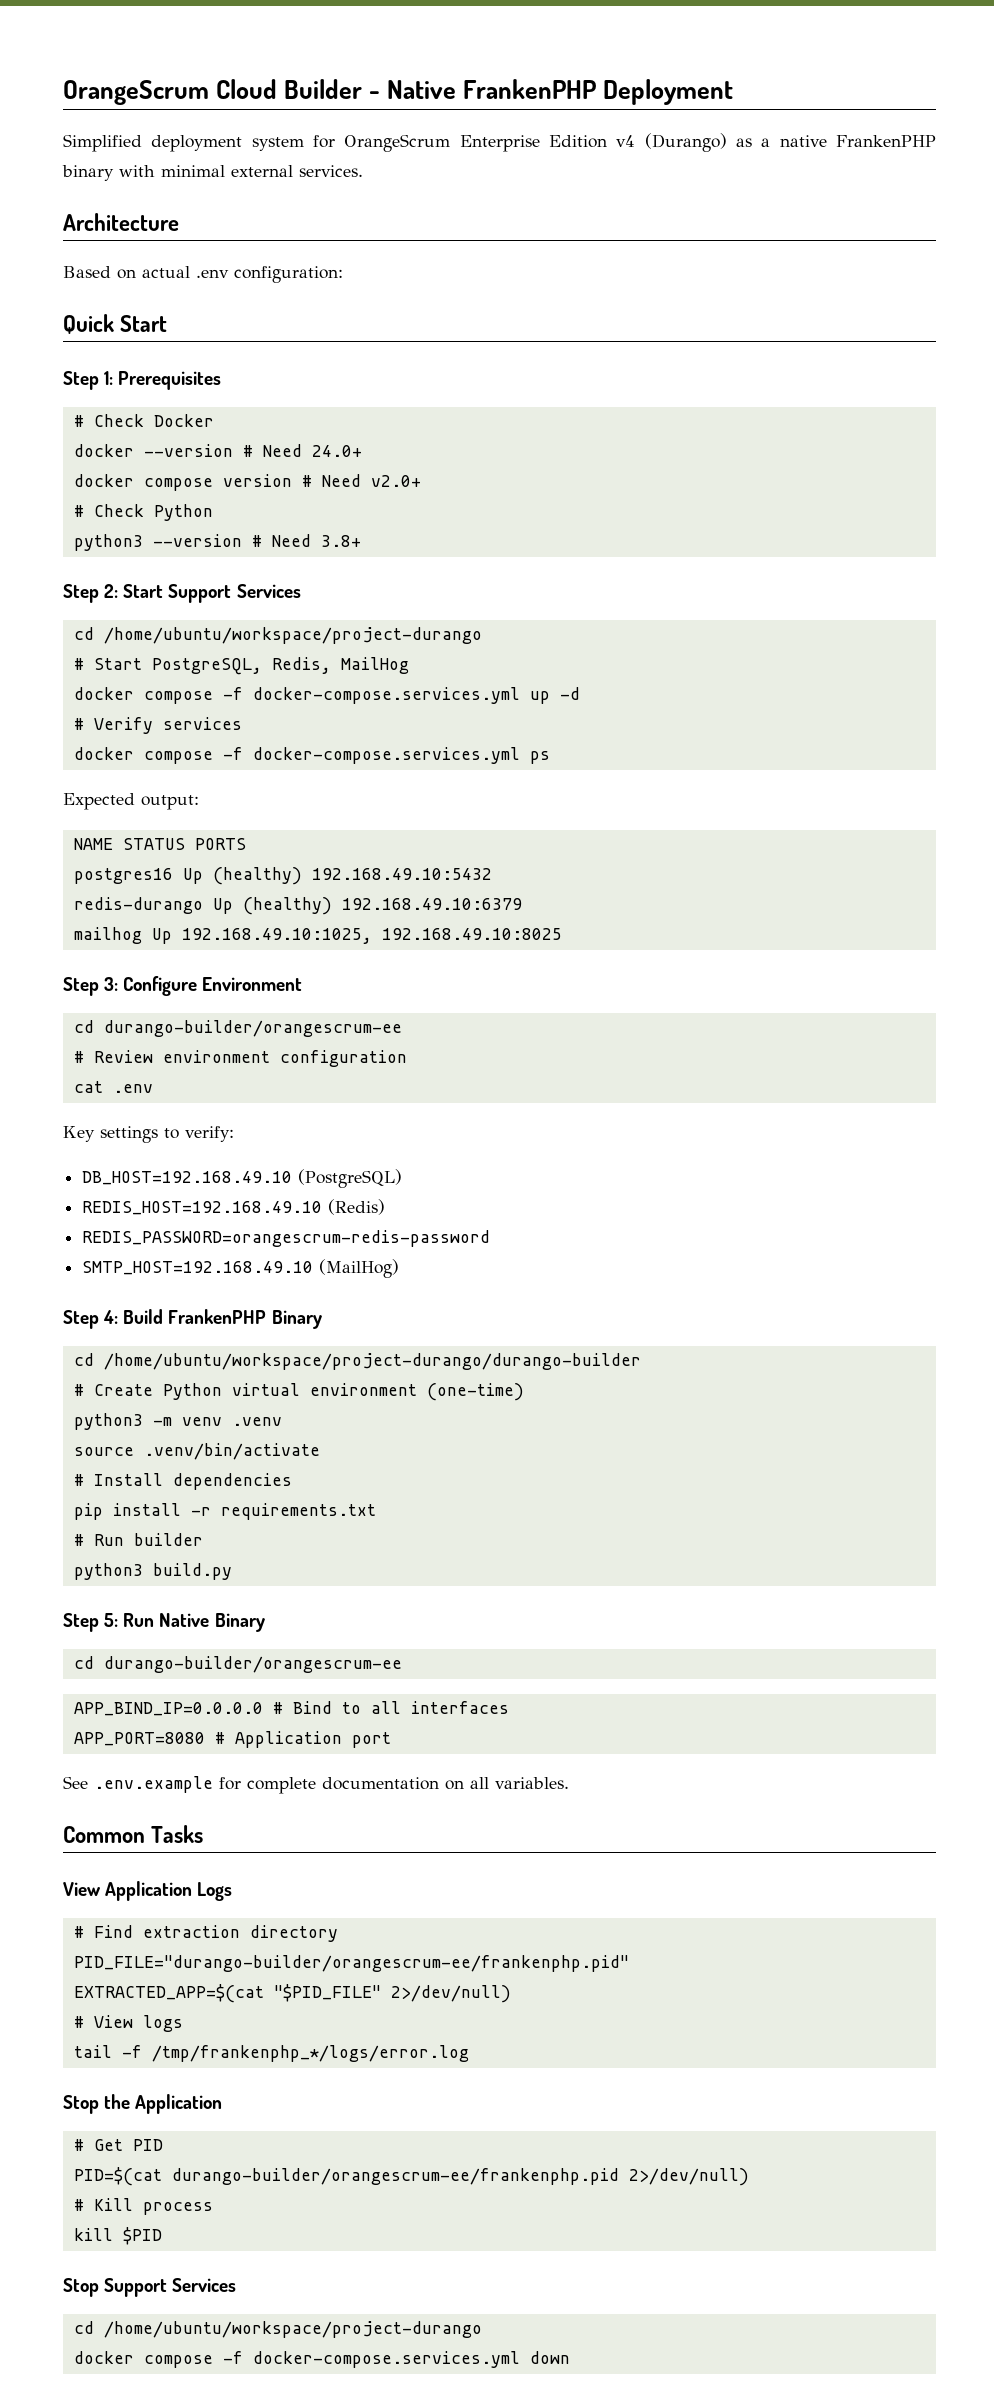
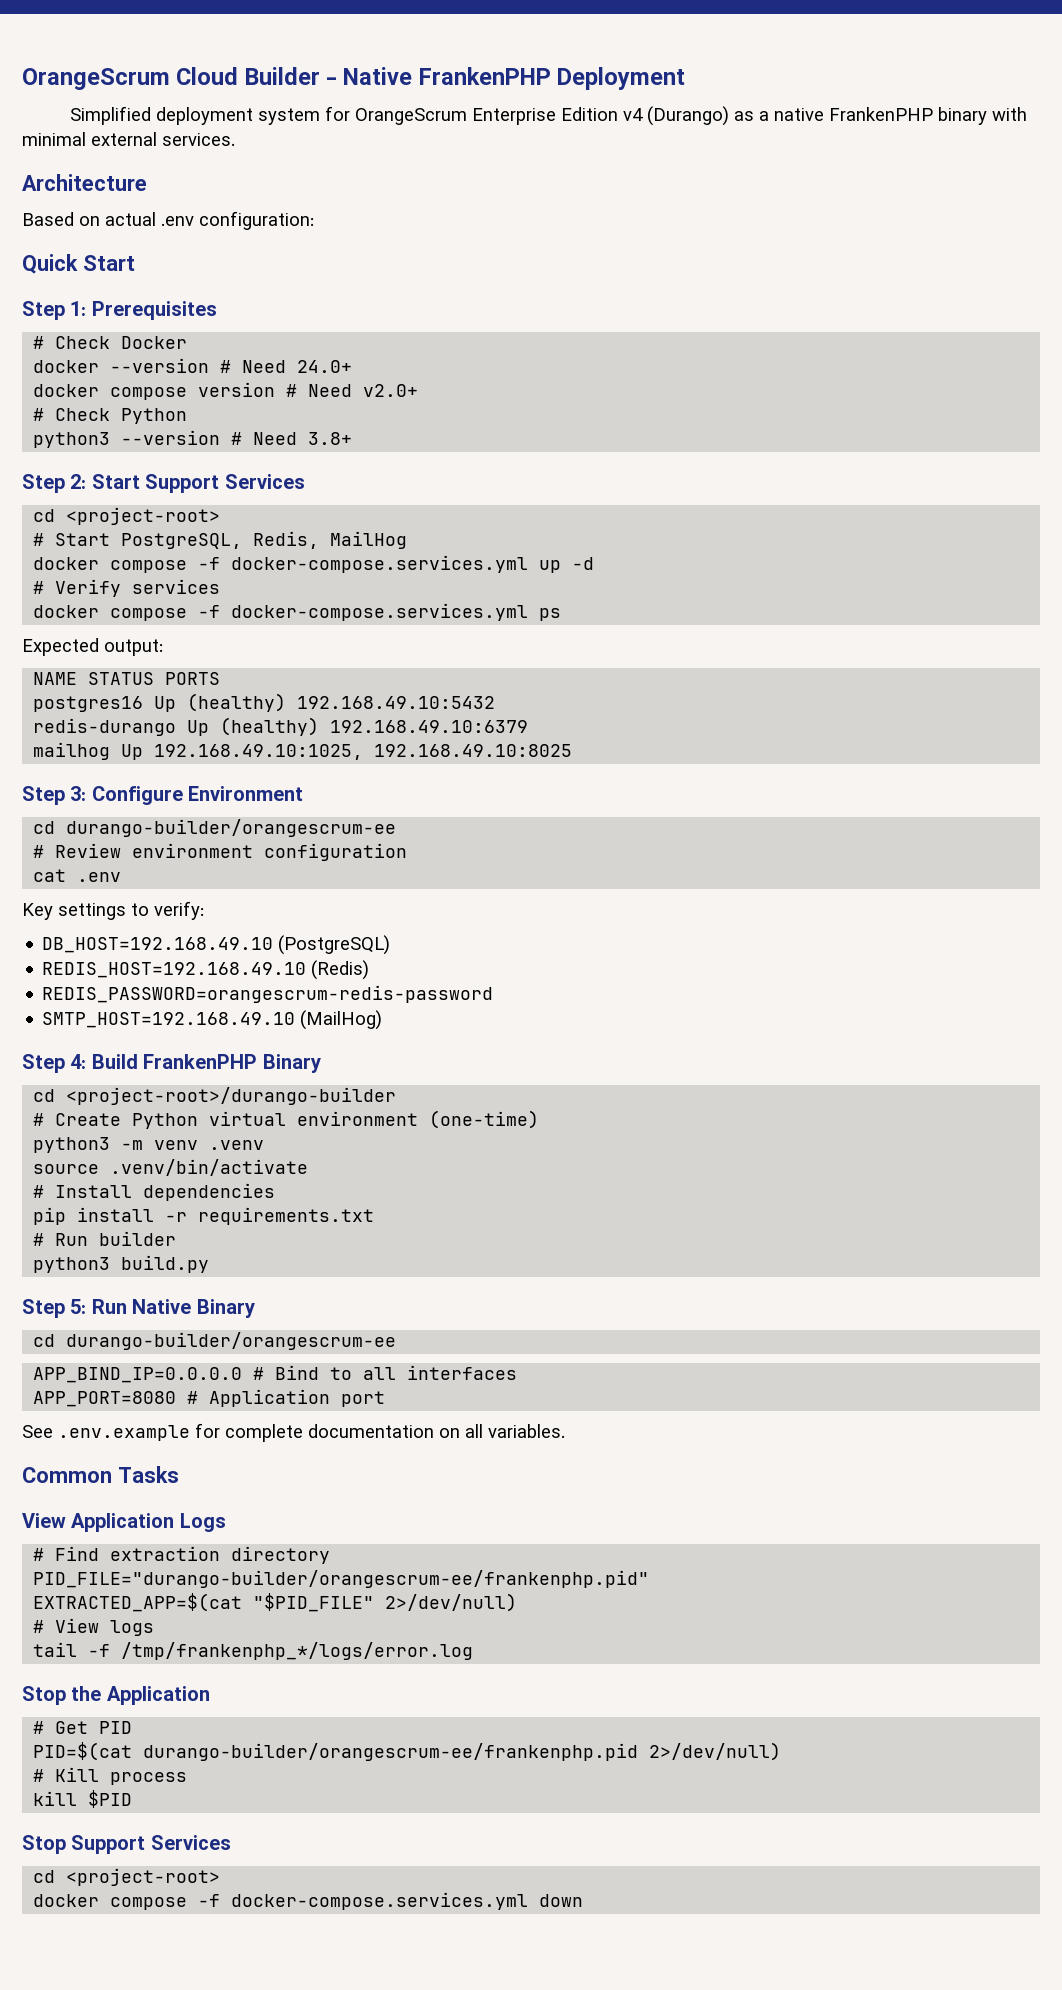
[103,627,482,644] /home/ubuntu/workspace/project-durango -> [66,507,221,525] <project-root>
[103,1353,641,1370] /home/ubuntu/workspace/project-durango/durango-builder -> [66,1087,397,1105] <project-root>/durango-builder
[103,2321,482,2338] /home/ubuntu/workspace/project-durango -> [66,1868,221,1886] <project-root>

